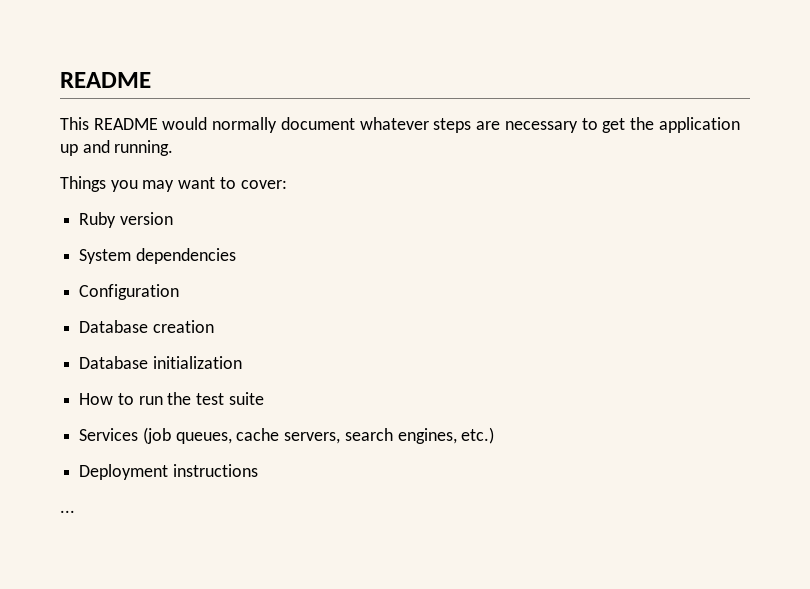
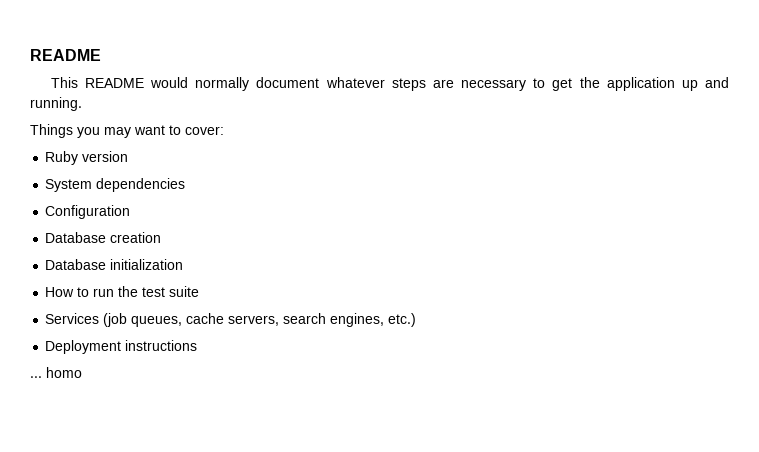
(75, 511) none -> [46,367,82,378] homo

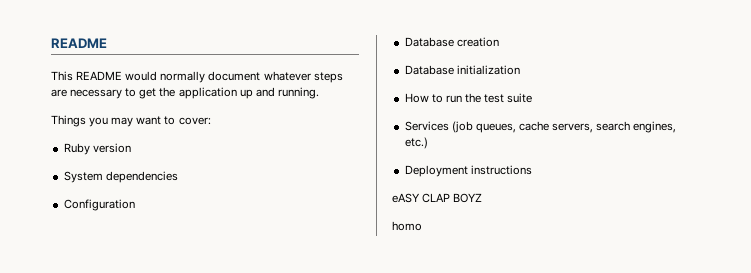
[30,376,42,378] ... -> [392,193,483,203] eASY CLAP BOYZ //

